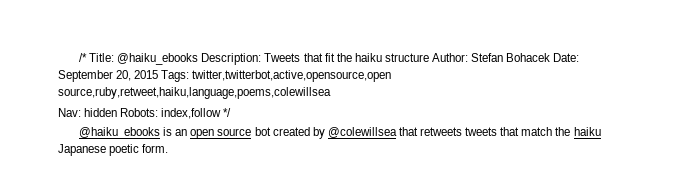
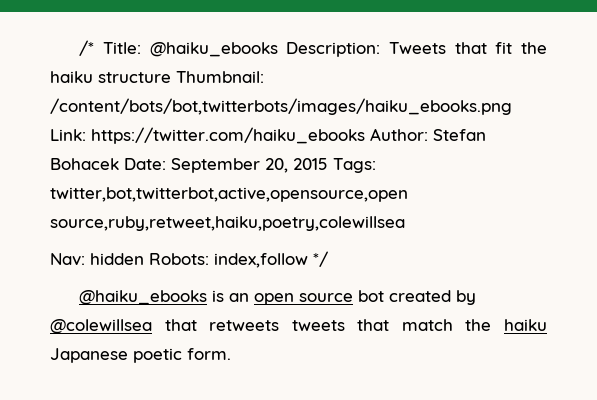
(429, 57) none -> [176,71,264,83] [50,98,512,115] [50,127,365,144] Thumbnail: /content/bots/bot,twitterbots/images/haiku_ebooks.png Link: https://twitter.com/haiku_ebooks
[192,70,392,82] [58,87,331,99] twitter,twitterbot,active,opensource,open source,ruby,retweet,haiku,language,poems,colewillsea -> [50,187,408,202] [50,216,405,231] twitter,bot,twitterbot,active,opensource,open source,ruby,retweet,haiku,poetry,colewillsea

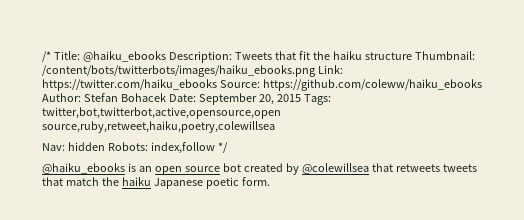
[50,98,512,115] /content/bots/bot,twitterbots/images/haiku_ebooks.png -> [42,65,316,77] /content/bots/twitterbots/images/haiku_ebooks.png
(365, 135) none -> [219,79,482,91] Source: https://github.com/coleww/haiku_ebooks

